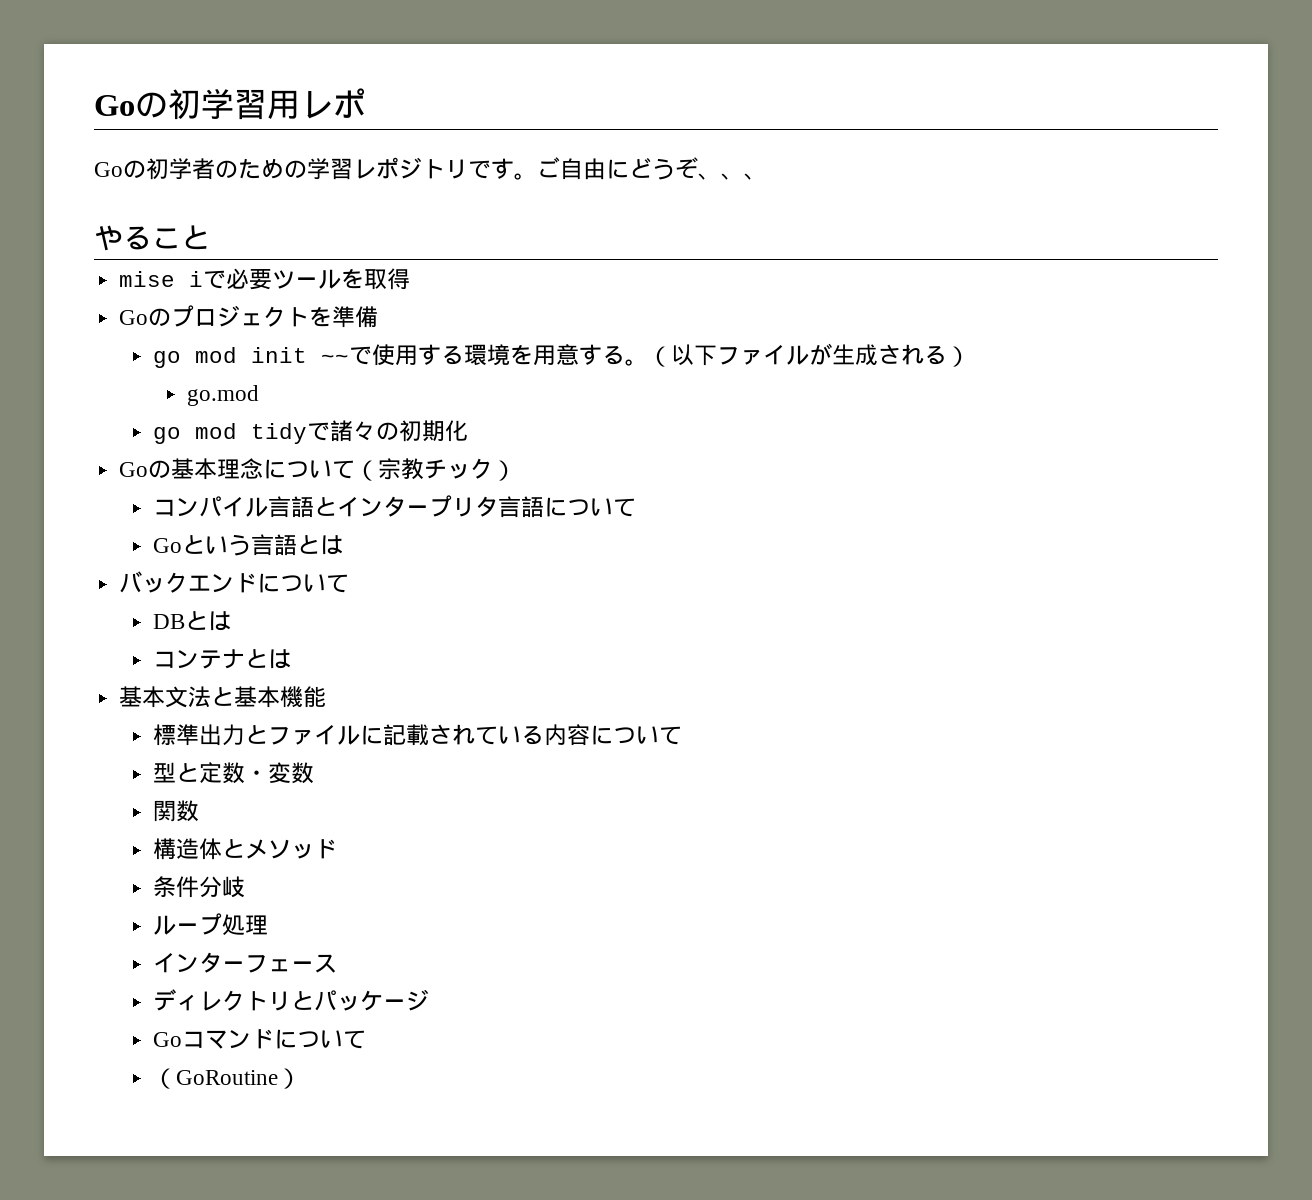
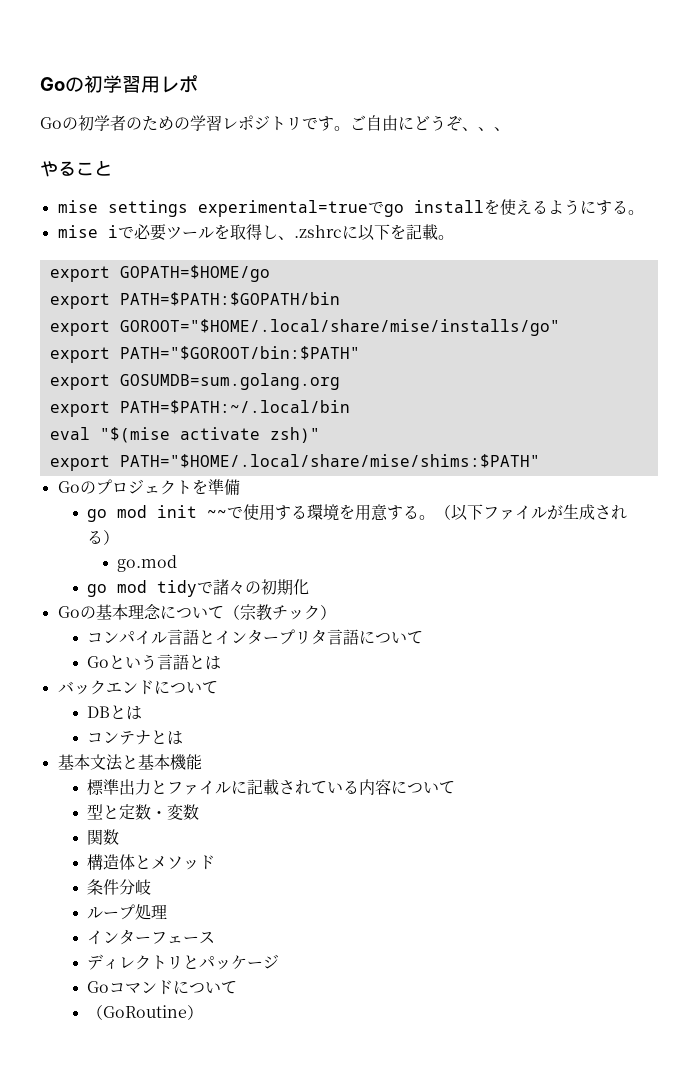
(210, 237) none -> [57,199,644,217] // mise settings experimental=trueでgo installを使えるようにする。
(411, 279) none -> [261,224,454,241] [49,265,270,282] [49,292,340,309] [49,319,560,336] [49,346,360,363] [49,373,340,390] [49,400,350,417] [49,427,320,443] [49,454,540,471] し、.zshrcに以下を記載。 // export GOPATH=$HOME/go // export PATH=$PATH:$GOPATH/bin // export GOROOT="$HOME/.local/share/mise/installs/go" // export PATH="$GOROOT/bin:$PATH" // export GOSUMDB=sum.golang.org // export PATH=$PATH:~/.local/bin // eval "$(mise activate zsh)" // export PATH="$HOME/.local/share/mise/shims:$PATH"

